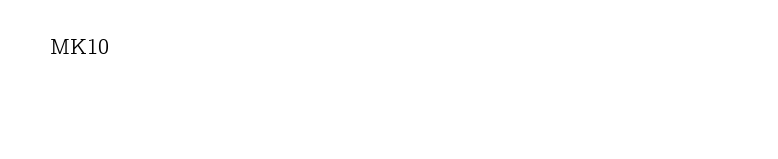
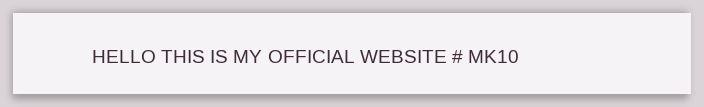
(50, 46) none -> [92,50,463,63] HELLO THIS IS MY OFFICIAL WEBSITE #

